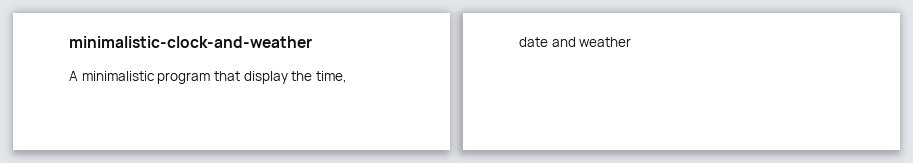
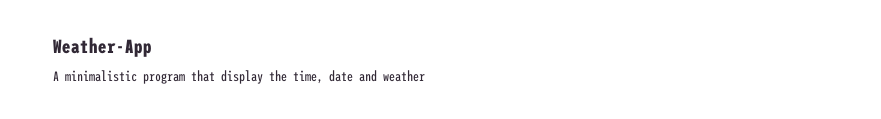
[69,36,312,48] minimalistic-clock-and-weather -> [53,37,152,57] Weather-App

